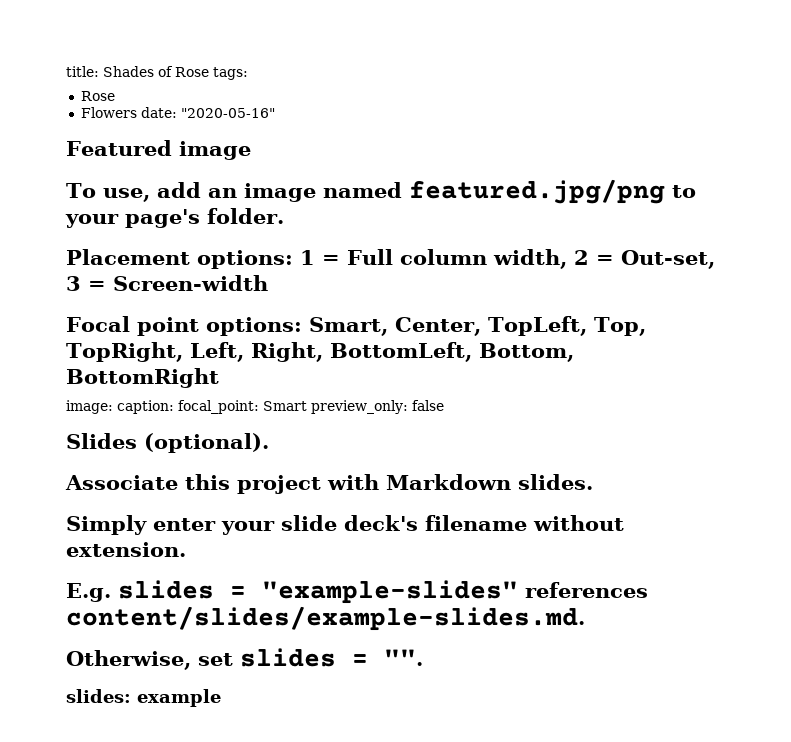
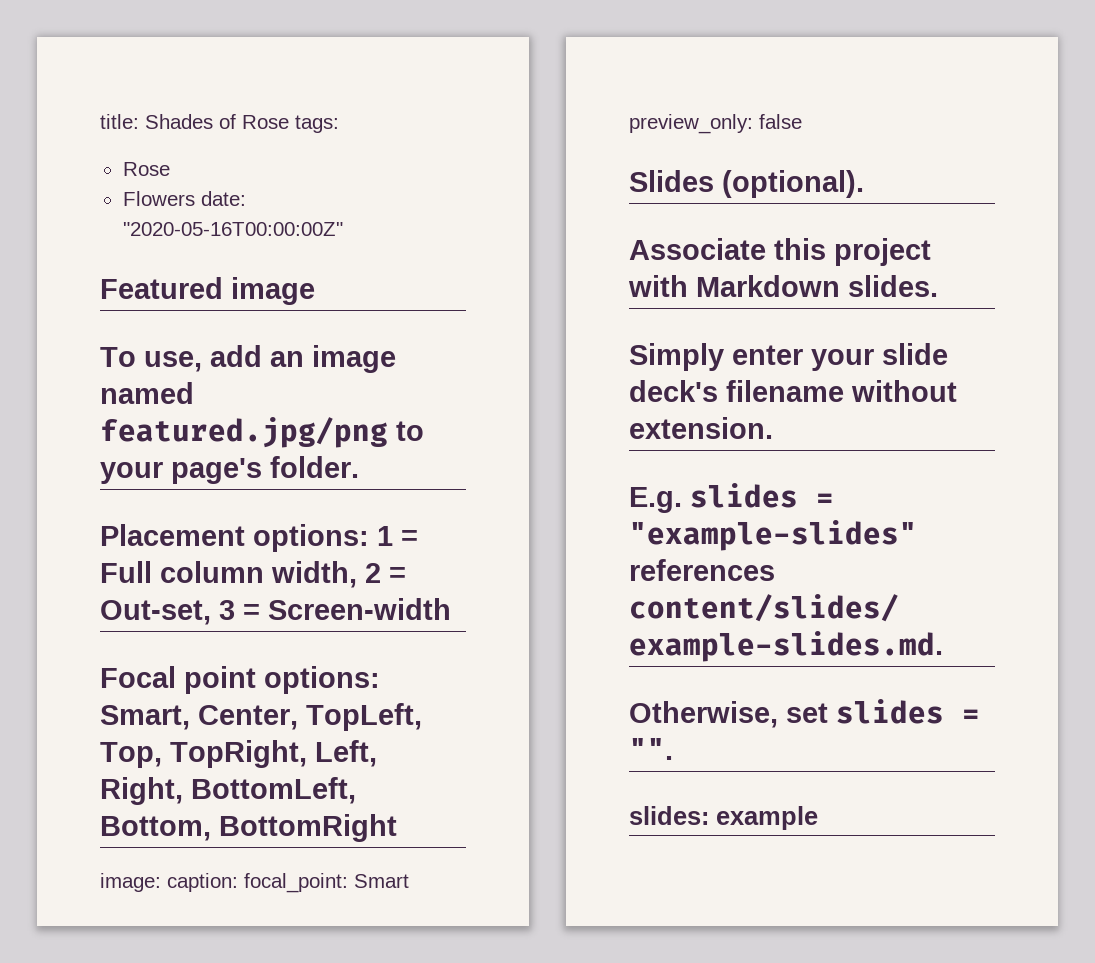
[180,108,275,118] "2020-05-16" -> [122,222,343,236] "2020-05-16T00:00:00Z"

